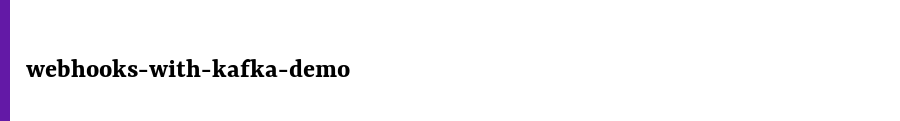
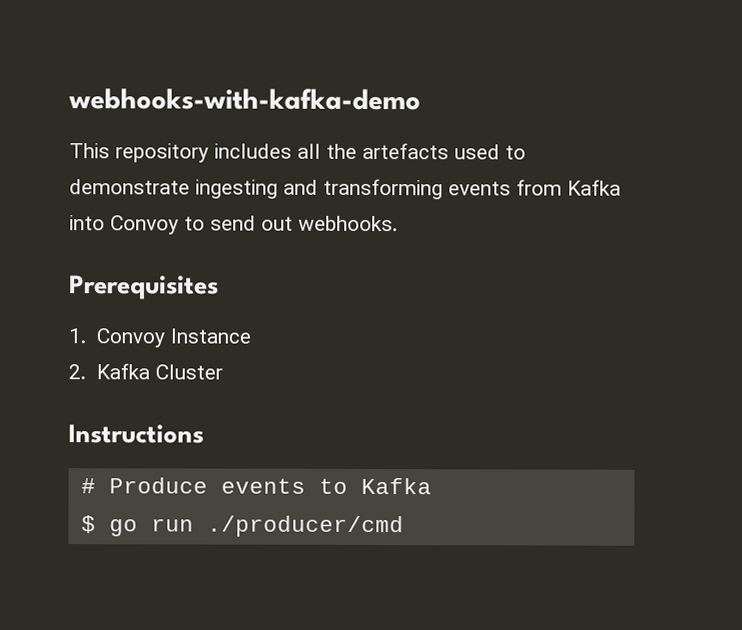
(350, 68) none -> [69,142,526,163] [69,178,621,200] [69,215,398,235] [69,275,219,300] [68,328,251,348] [68,363,223,380] [68,424,204,444] [80,477,432,495] [80,515,404,538] // This repository includes all the artefacts used to demonstrate ingesting and transforming events from Kafka into Convoy to send out webhooks. // Prerequisites // 1. Convoy Instance // 2. Kafka Cluster // Instructions // # Produce events to Kafka // $ go run ./producer/cmd

